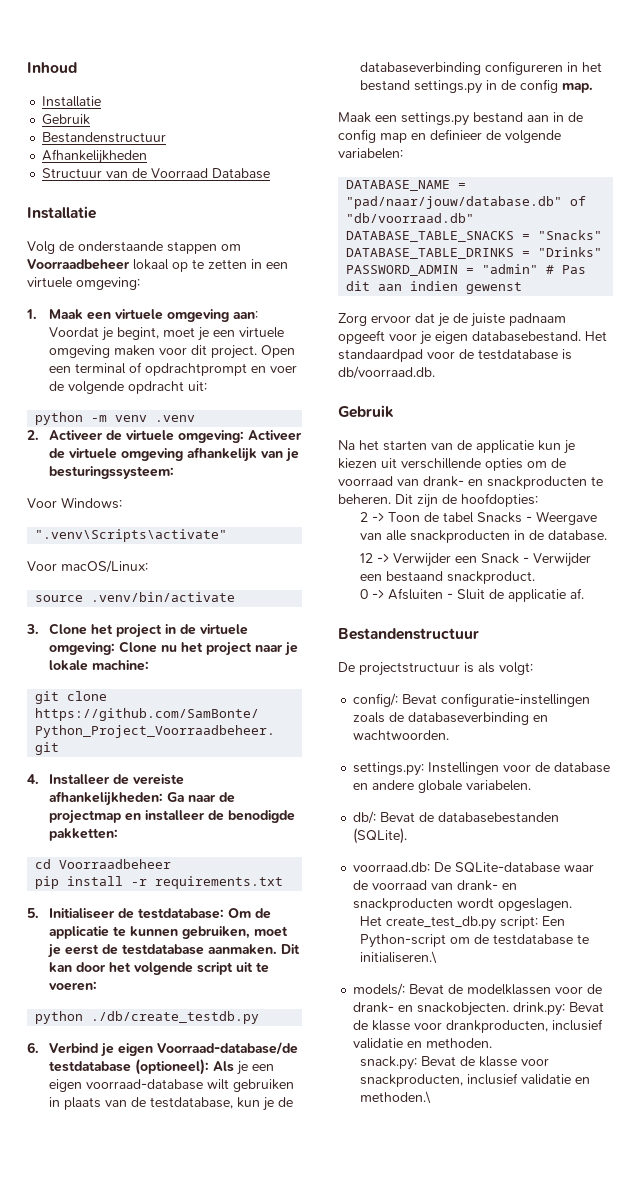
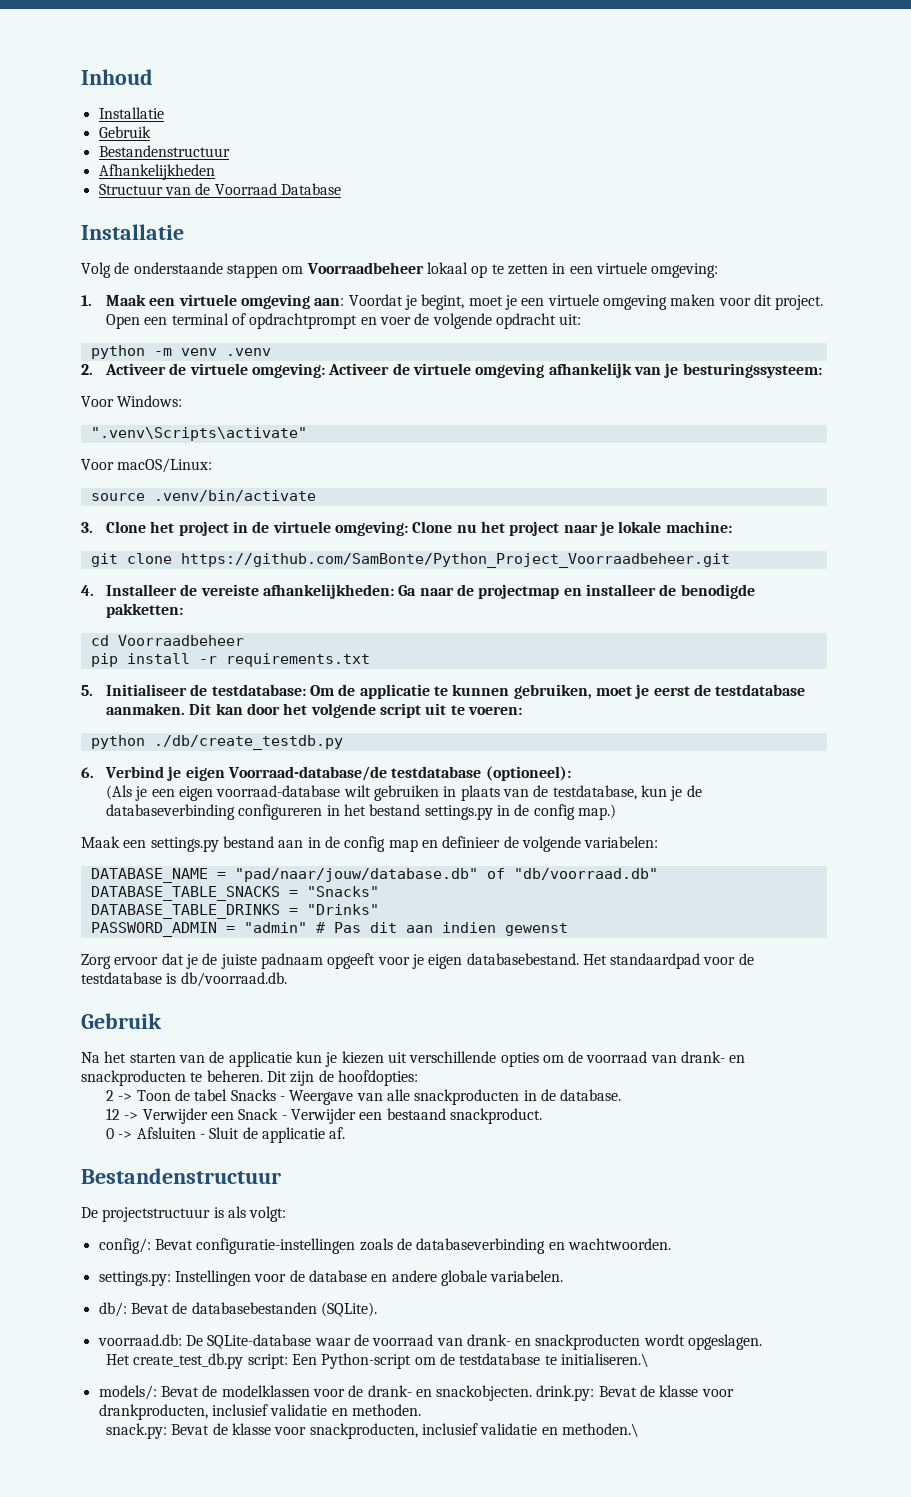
[213,1061,235,1072] Als -> [106,785,133,800] // (Als
[562,83,594,93] map. -> [577,804,616,820] map.)

